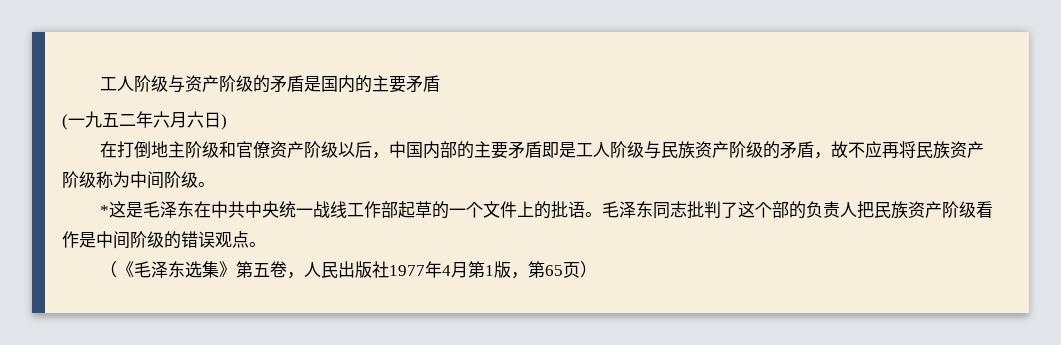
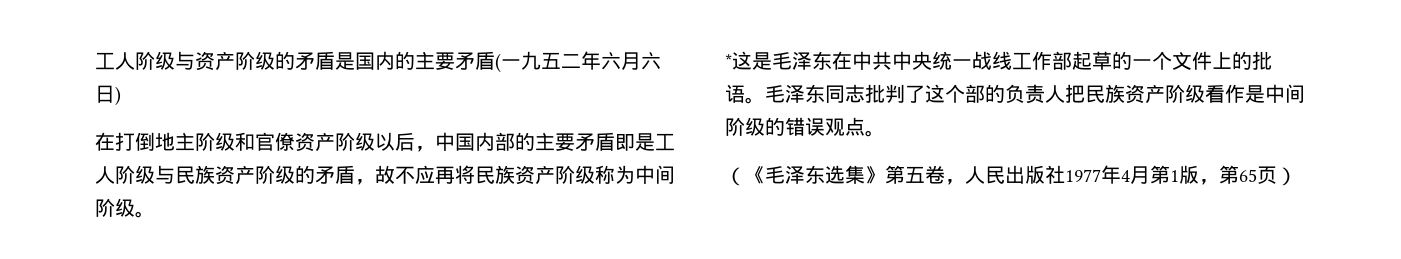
(440, 83) // -> (495, 60) none

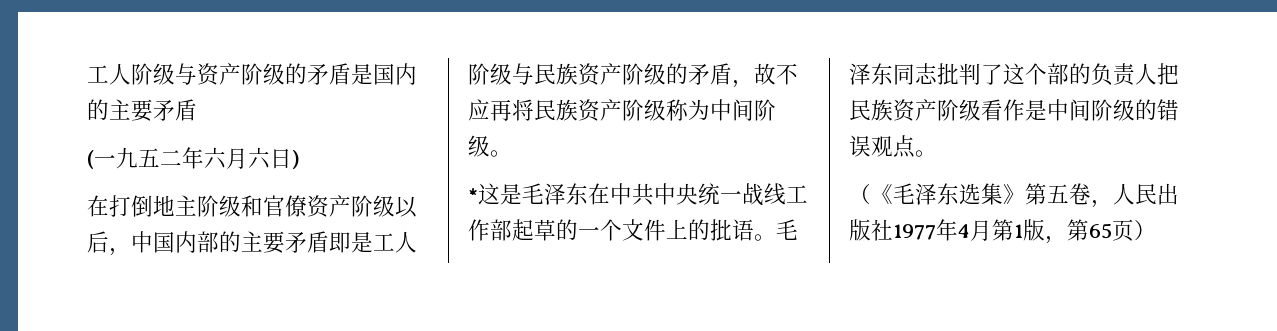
(495, 60) none -> (197, 110) //

